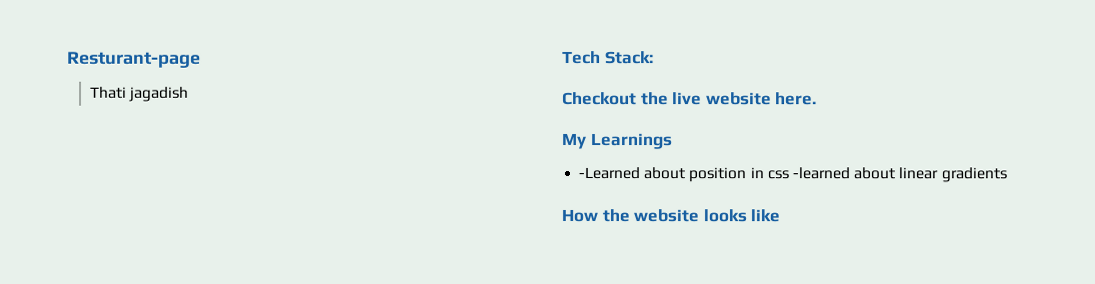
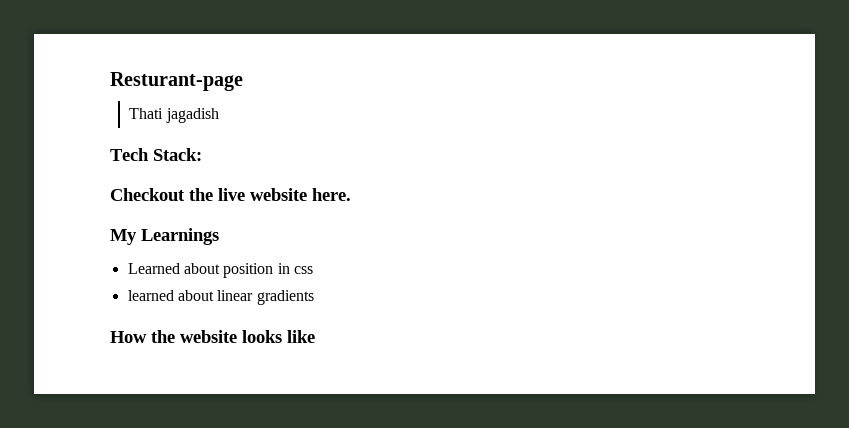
[578,167,641,180] -Learned -> [127,263,180,274] Learned
[791,167,850,180] -learned -> [127,290,174,301] // learned

